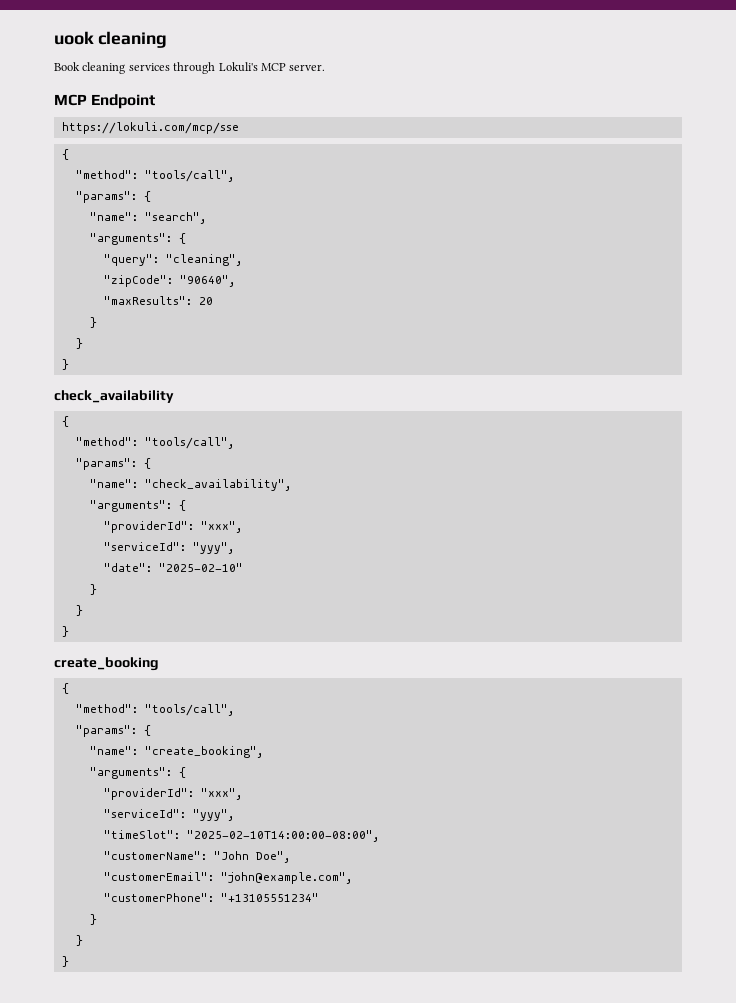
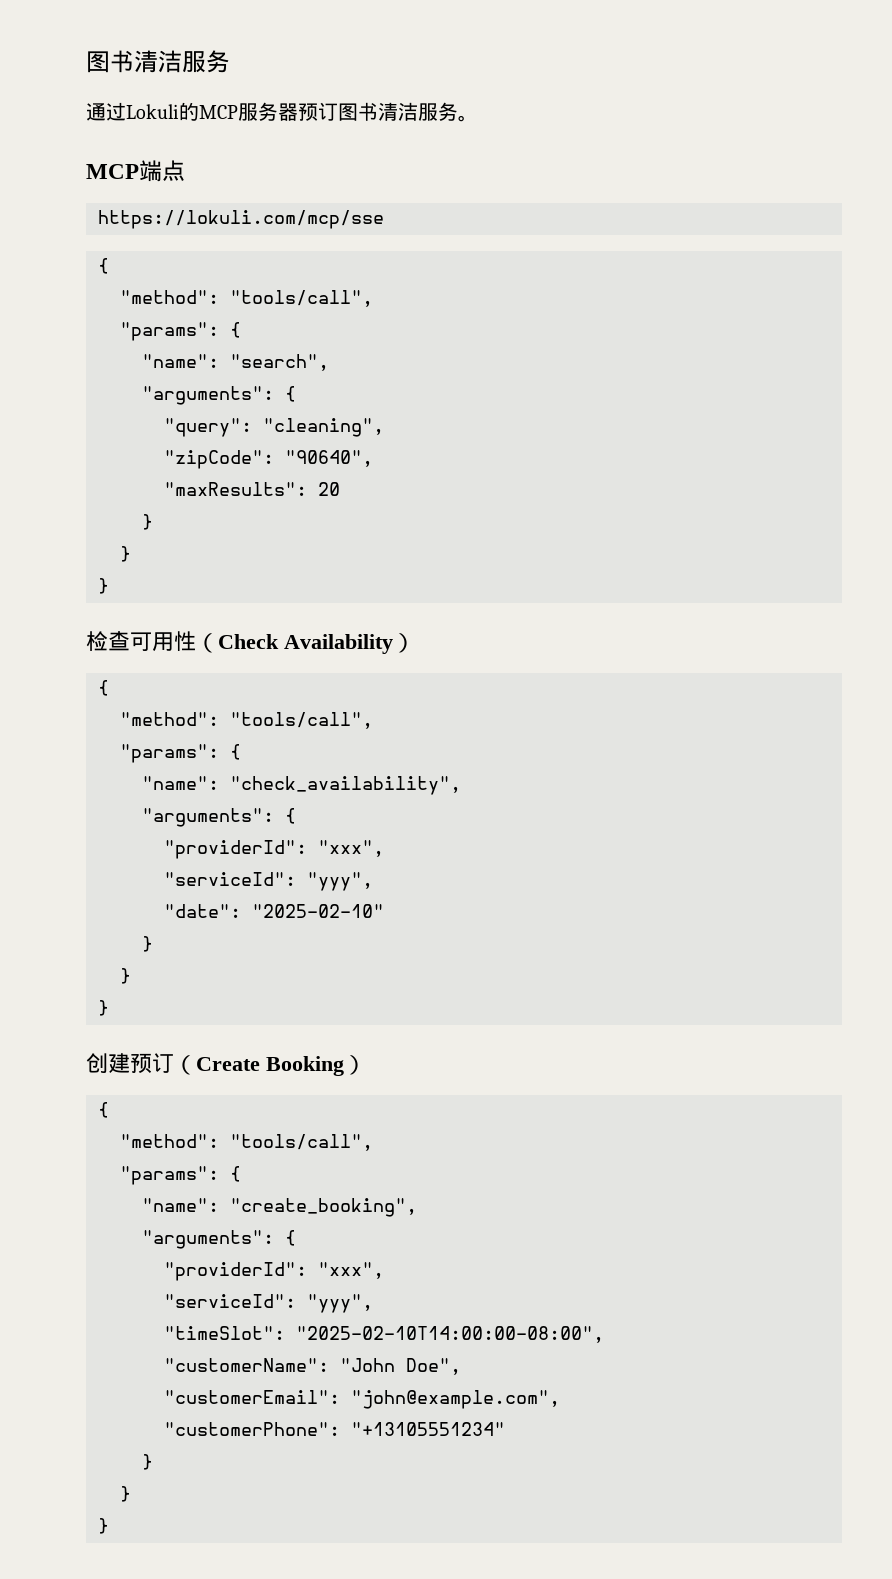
[54,31,167,48] [54,62,326,74] [54,94,156,109] uook cleaning // Book cleaning services through Lokuli's MCP server. // MCP Endpoint -> [86,50,230,73] [86,102,478,122] [86,160,185,182] 图书清洁服务 // 通过Lokuli的MCP服务器预订图书清洁服务。 // MCP端点
[54,390,174,403] check_availability -> [86,631,415,654] 检查可用性（Check Availability）
[54,657,159,671] create_booking -> [86,1053,366,1076] 创建预订（Create Booking）

